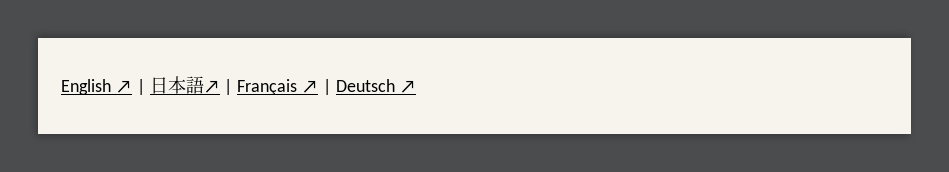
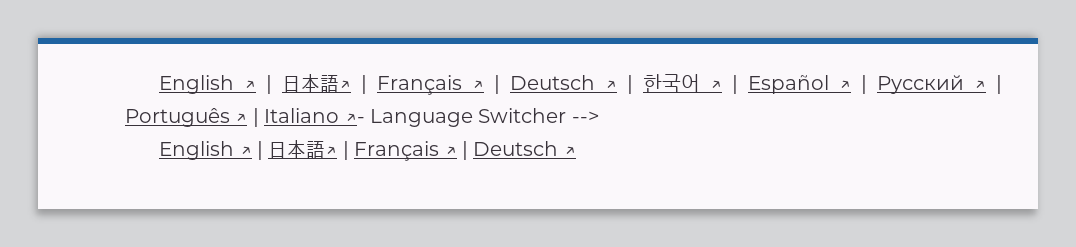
(416, 86) none -> [627,74,1002,94] [125,108,600,127] [159,140,576,161] | 한국어 ↗ | Español ↗ | Русский ↗ | Português ↗ | Italiano ↗- Language Switcher --> // English ↗ | 日本語↗ | Français ↗ | Deutsch ↗

